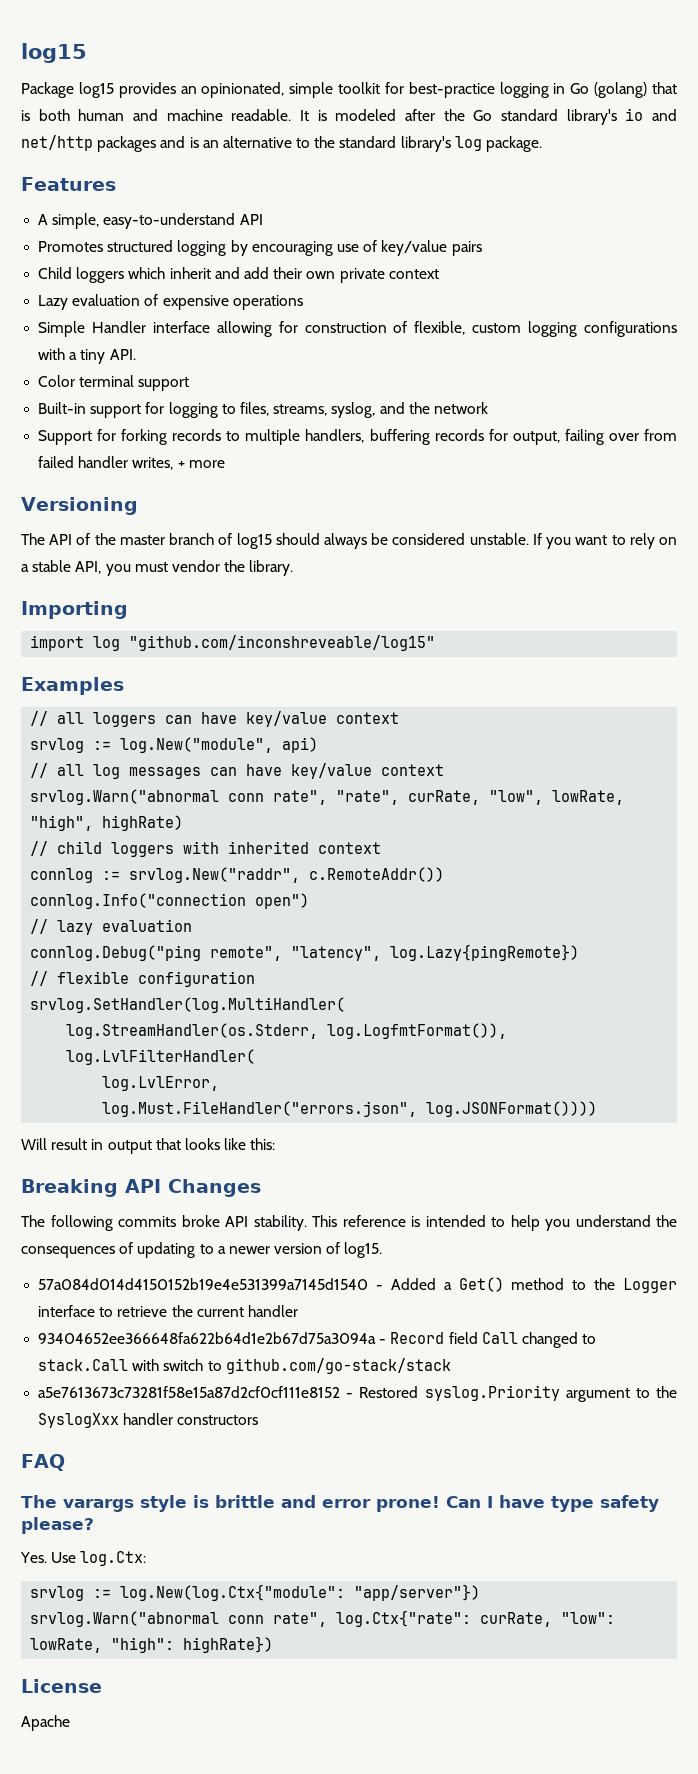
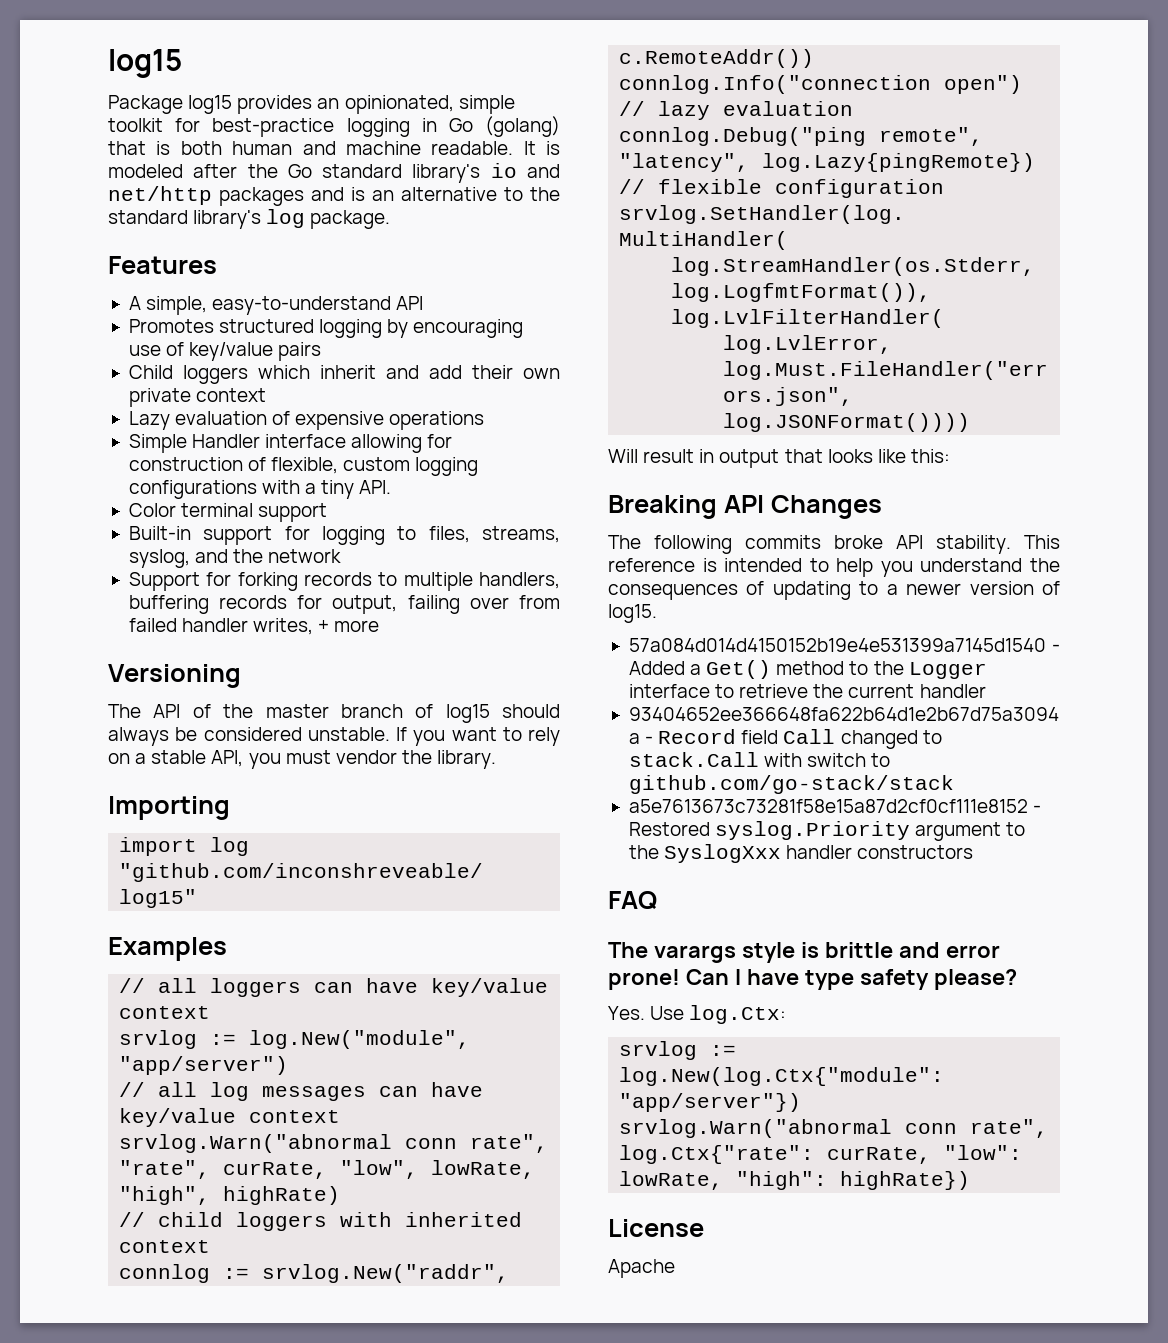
[282,737,319,753] api) -> [119,1056,289,1075] "app/server")

